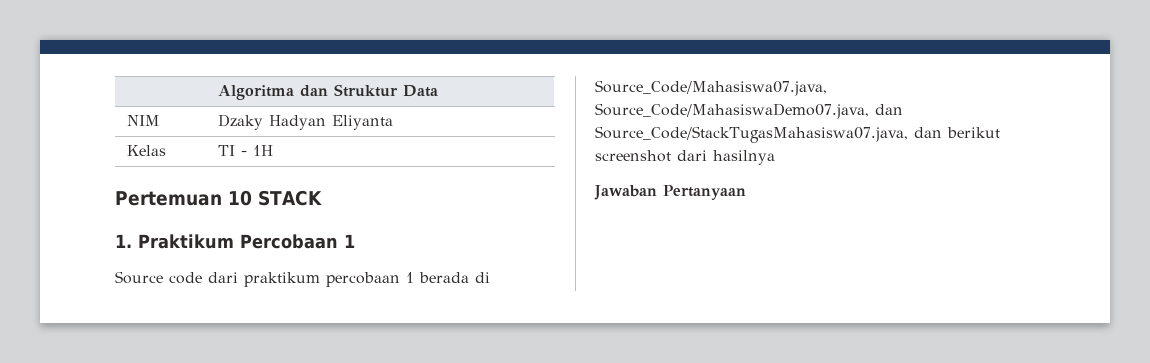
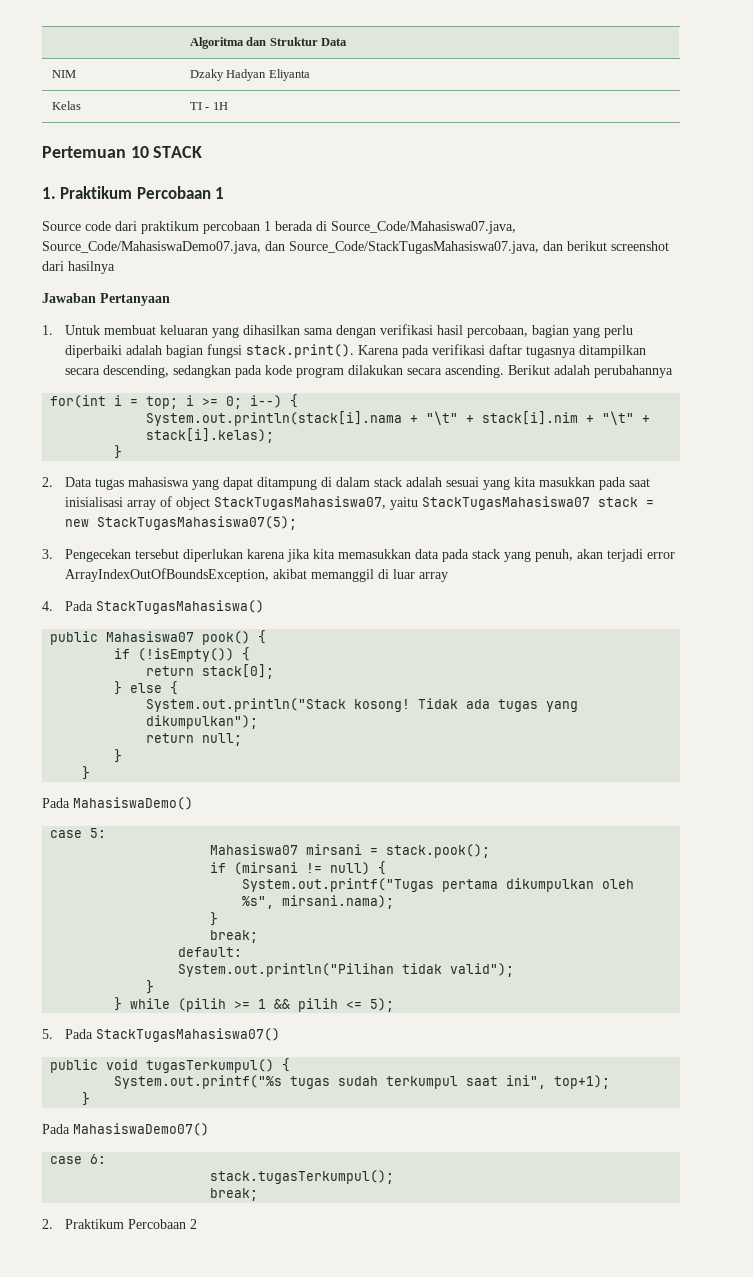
(746, 192) none -> [42,324,634,338] [65,344,647,358] [65,365,674,378] [50,394,299,409] [146,411,651,426] [146,428,275,443] [114,445,123,459] [42,477,651,490] [65,496,655,510] [65,516,298,530] [42,549,676,562] [65,568,449,582] [42,600,265,614] [50,630,267,645] [114,647,251,662] [146,664,275,679] [114,681,179,695] [146,698,579,712] [146,715,259,729] [146,733,243,746] [114,749,123,763] [82,766,91,780] [42,797,193,810] [50,828,107,838] [210,844,491,858] [210,861,387,875] [242,878,635,892] [242,895,395,909] [210,912,219,926] [210,930,259,943] [178,947,243,957] [178,963,515,977] [146,980,155,994] [114,997,395,1012] [42,1028,281,1042] [50,1058,291,1073] [114,1075,611,1089] [82,1092,91,1106] [42,1123,209,1136] [50,1154,107,1164] [210,1170,395,1184] [210,1188,259,1201] [42,1219,198,1229] // 1. Untuk membuat keluaran yang dihasilkan sama dengan verifikasi hasil percobaan, bagian yang perlu diperbaiki adalah bagian fungsi stack.print(). Karena pada verifikasi daftar tugasnya ditampilkan secara descending, sedangkan pada kode program dilakukan secara ascending. Berikut adalah perubahannya // for(int i = top; i >= 0; i--) { // System.out.println(stack[i].nama + "\t" + stack[i].nim + "\t" + stack[i].kelas); // } // 2. Data tugas mahasiswa yang dapat ditampung di dalam stack adalah sesuai yang kita masukkan pada saat inisialisasi array of object StackTugasMahasiswa07, yaitu StackTugasMahasiswa07 stack = new StackTugasMahasiswa07(5); // 3. Pengecekan tersebut diperlukan karena jika kita memasukkan data pada stack yang penuh, akan terjadi error ArrayIndexOutOfBoundsException, akibat memanggil di luar array // 4. Pada StackTugasMahasiswa() // public Mahasiswa07 pook() { // if (!isEmpty()) { // return stack[0]; // } else { // System.out.println("Stack kosong! Tidak ada tugas yang dikumpulkan"); // return null; // } // } // Pada MahasiswaDemo() // case 5: // Mahasiswa07 mirsani = stack.pook(); // if (mirsani != null) { // System.out.printf("Tugas pertama dikumpulkan oleh %s", mirsani.nama); // } // break; // default: // System.out.println("Pilihan tidak valid"); // } // } while (pilih >= 1 && pilih <= 5); // 5. Pada StackTugasMahasiswa07() // public void tugasTerkumpul() { // System.out.printf("%s tugas sudah terkumpul saat ini", top+1); // } // Pada MahasiswaDemo07() // case 6: // stack.tugasTerkumpul(); // break; // 2. Praktikum Percobaan 2

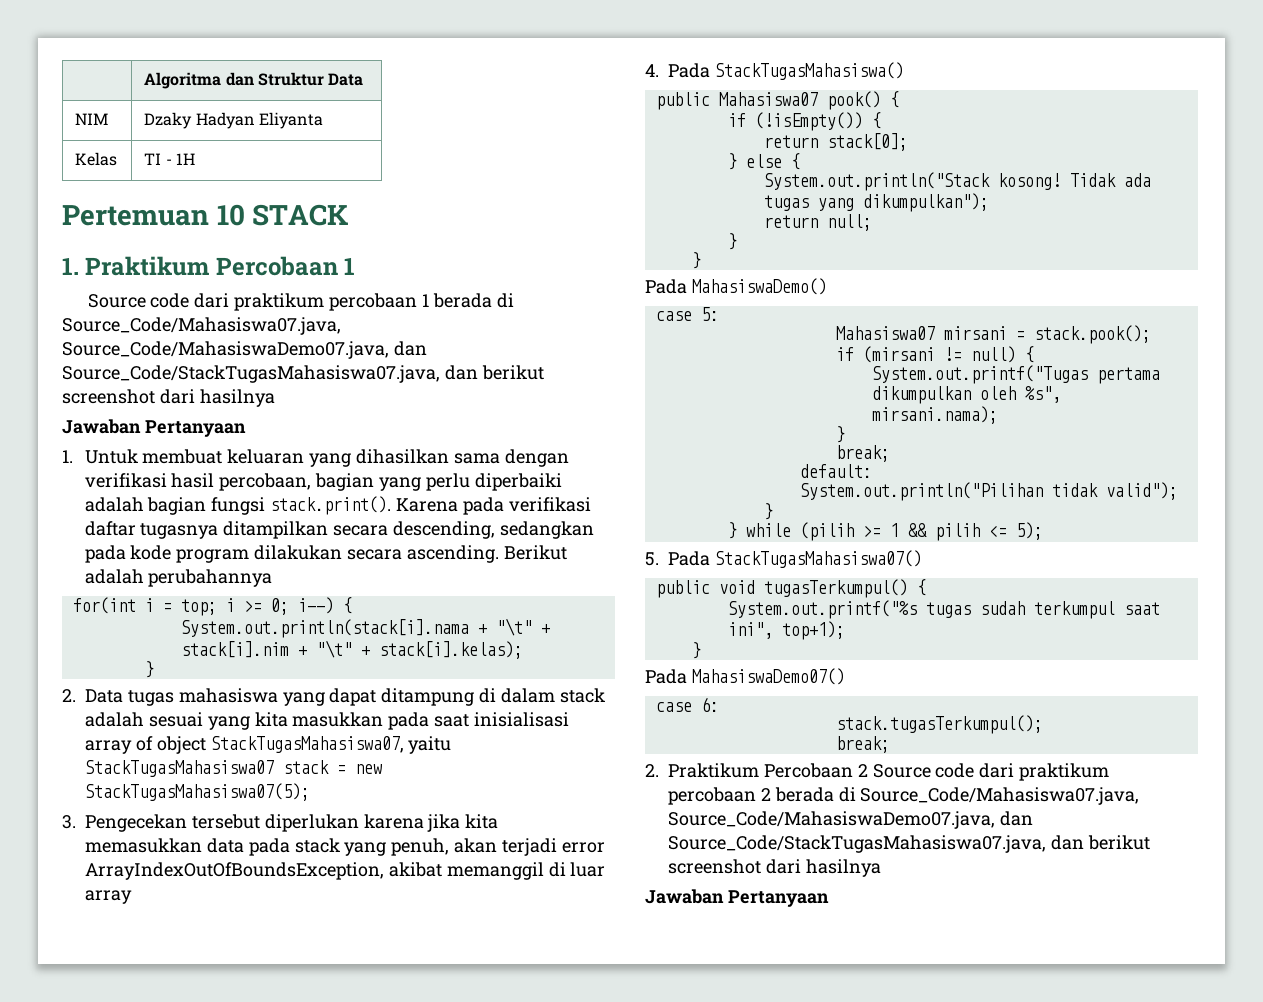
(198, 1224) none -> [872,763,1110,781] [668,787,1140,805] [668,811,1033,829] [668,835,1150,853] [668,859,881,877] [645,889,829,907] Source code dari praktikum percobaan 2 berada di Source_Code/Mahasiswa07.java, Source_Code/MahasiswaDemo07.java, dan Source_Code/StackTugasMahasiswa07.java, dan berikut screenshot dari hasilnya // Jawaban Pertanyaan

